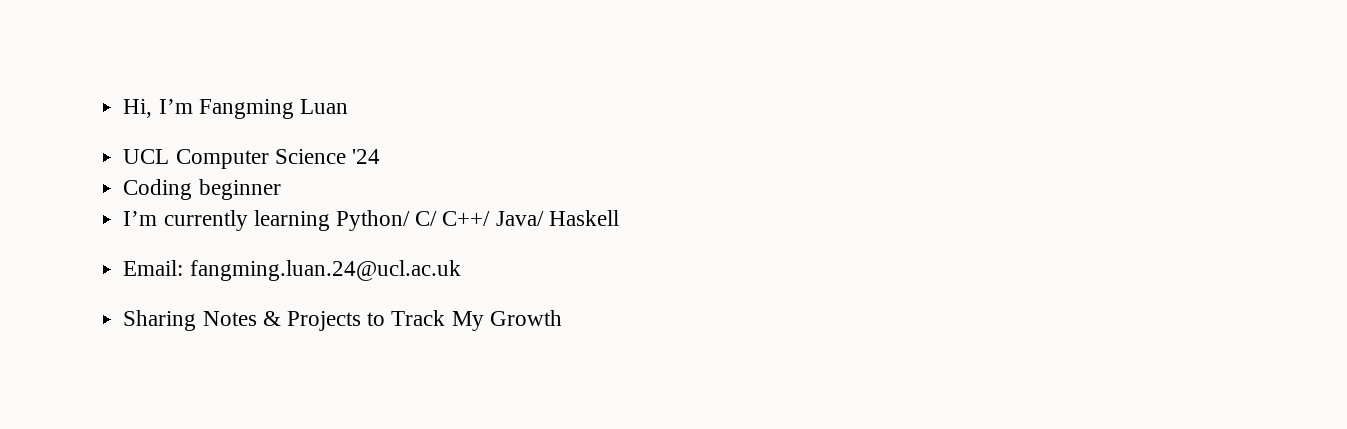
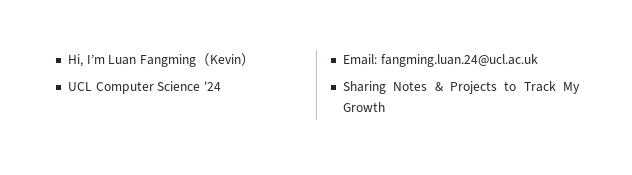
[198,99,348,119] Fangming Luan -> [108,53,255,67] Luan Fangming（Kevin）
[123,179,281,200] [123,210,619,231] // Coding beginner // I’m currently learning Python/ C/ C++/ Java/ Haskell -> (221, 86) none

